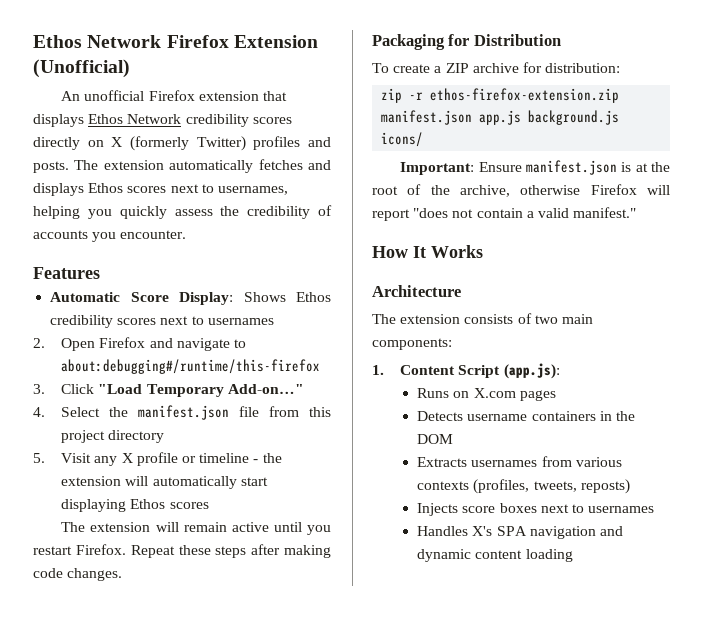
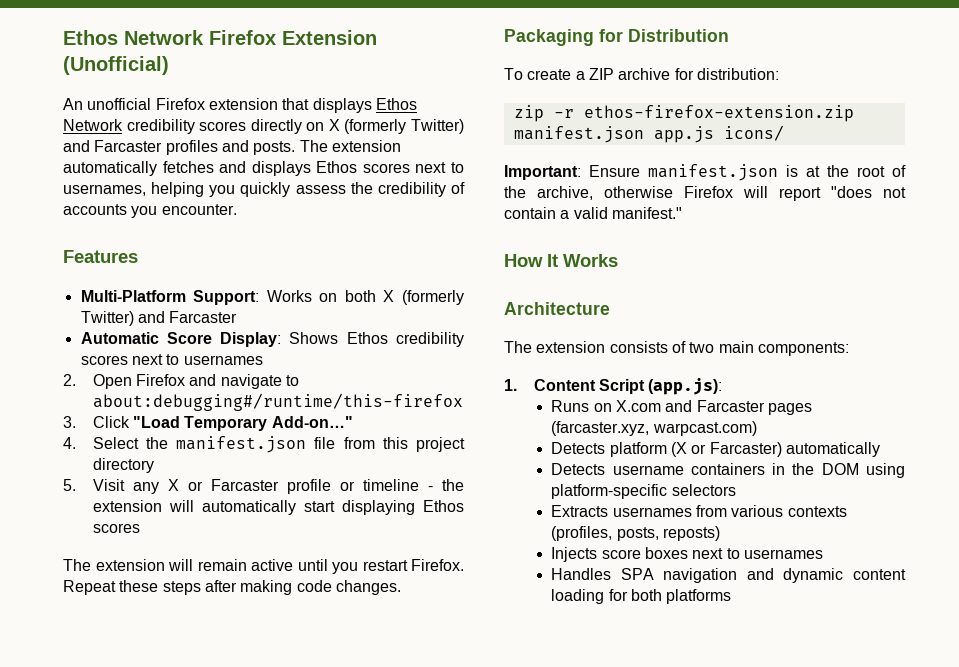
(246, 143) none -> [63,140,163,152] and Farcaster
(100, 273) none -> [80,290,464,305] [80,311,238,326] // Multi-Platform Support: Works on both X (formerly Twitter) and Farcaster
(133, 458) none -> [187,479,279,491] or Farcaster
[528,110,620,125] background.js -> (714, 134) none
(516, 393) none -> [665,400,765,412] and Farcaster
(556, 395) none -> [551,421,757,436] [551,442,880,457] (farcaster.xyz, warpcast.com) // Detects platform (X or Farcaster) automatically
(454, 439) none -> [866,463,906,478] [551,484,736,499] using platform-specific selectors
[533,481,577,492] tweets, -> [616,527,659,541] posts,
[472,526,493,536] X's -> (612, 574) none
(573, 555) none -> [608,589,732,604] for both platforms

